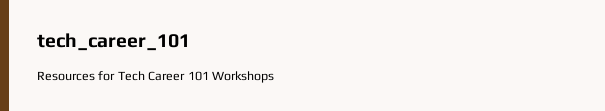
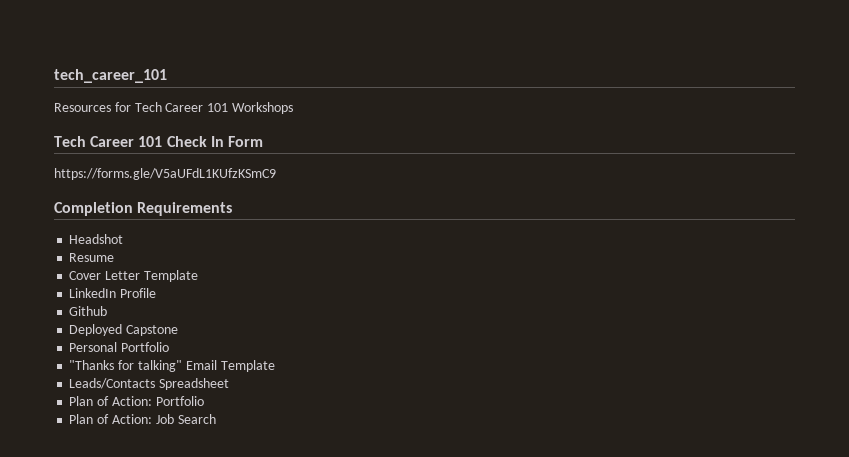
(274, 77) none -> [54,136,263,147] [54,168,276,180] [54,202,233,216] [69,234,124,244] [69,253,115,262] [69,270,198,282] [69,288,157,298] [69,306,108,316] [69,324,179,336] [69,342,170,352] [69,360,275,372] [69,378,230,390] [69,396,204,406] [69,414,216,424] // Tech Career 101 Check In Form // https://forms.gle/V5aUFdL1KUfzKSmC9 // Completion Requirements // Headshot // Resume // Cover Letter Template // LinkedIn Profile // Github // Deployed Capstone // Personal Portfolio // "Thanks for talking" Email Template // Leads/Contacts Spreadsheet // Plan of Action: Portfolio // Plan of Action: Job Search

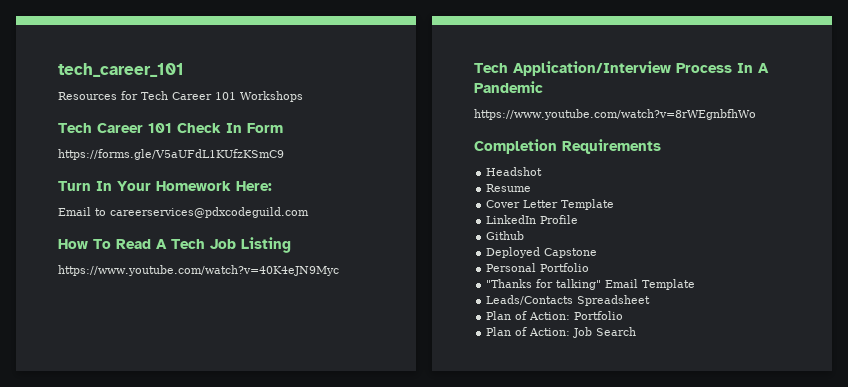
(276, 174) none -> [58,181,272,191] [58,207,309,218] [58,237,291,253] [58,265,339,276] [474,61,769,76] [474,81,543,93] [474,109,756,120] // Turn In Your Homework Here: // Email to careerservices@pdxcodeguild.com // How To Read A Tech Job Listing // https://www.youtube.com/watch?v=40K4eJN9Myc // Tech Application/Interview Process In A Pandemic // https://www.youtube.com/watch?v=8rWEgnbfhWo

